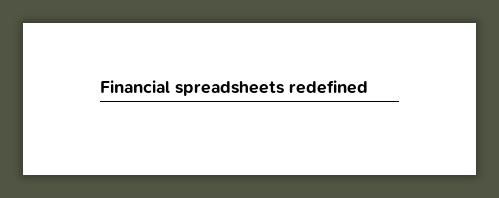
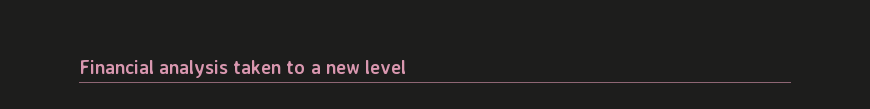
[175,80,368,96] spreadsheets redefined -> [159,60,406,78] analysis taken to a new level

